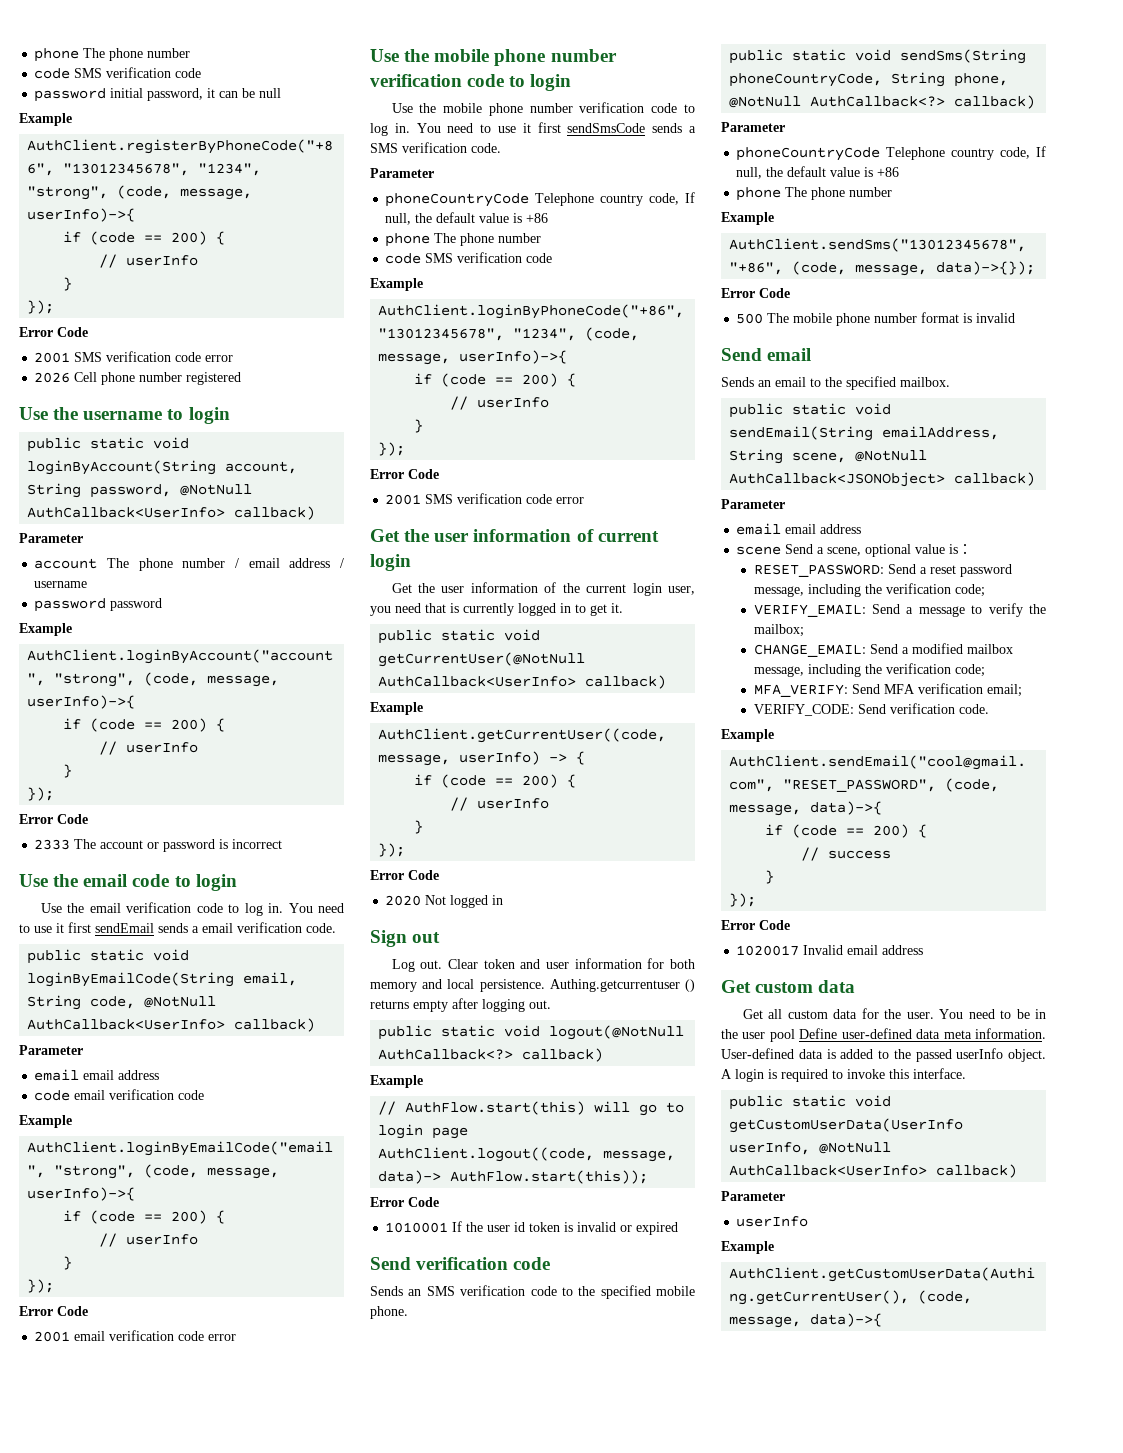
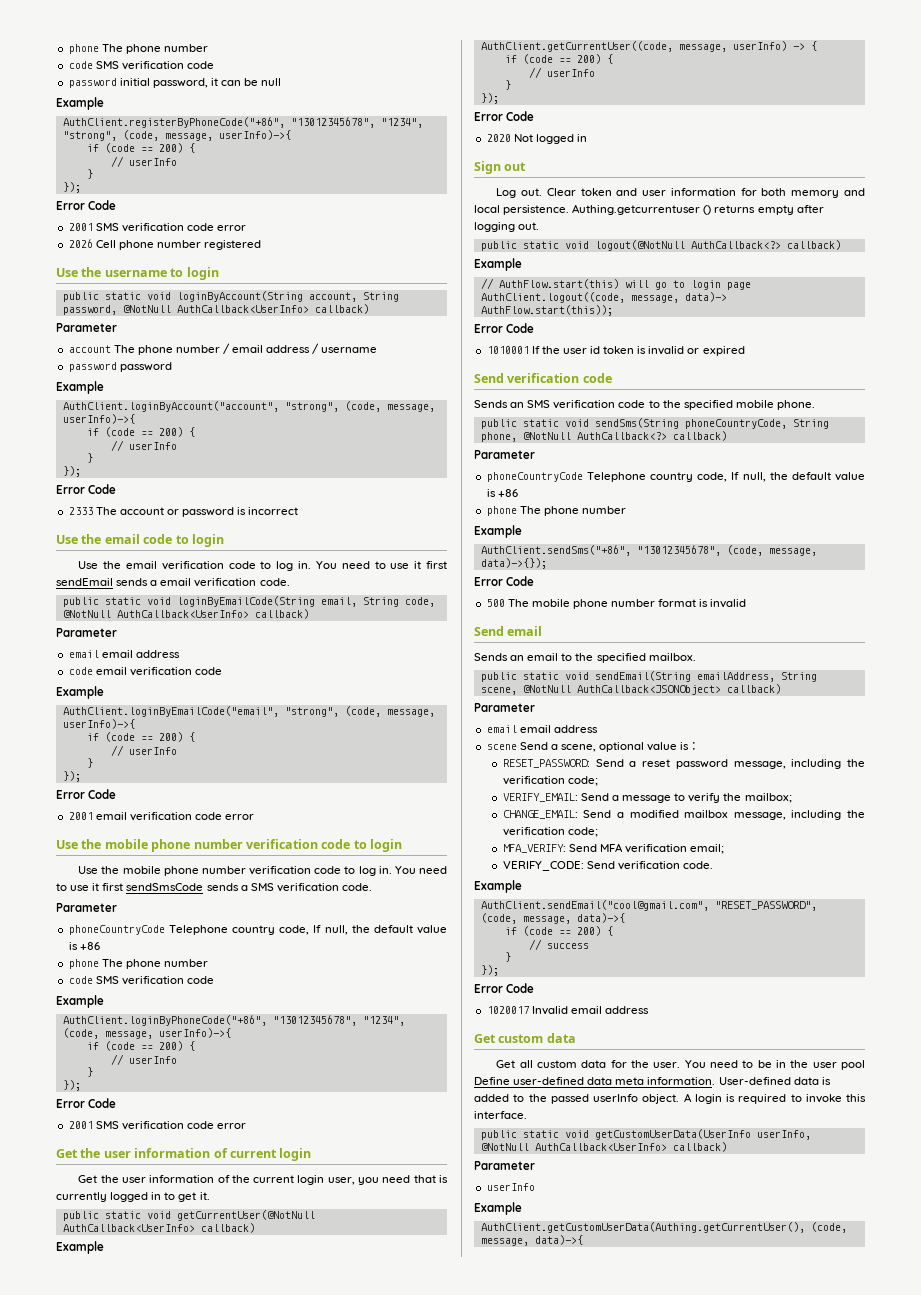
[729,238,1027,252] [729,262,784,275] AuthClient.sendSms("13012345678", "+86", -> [480,545,721,556] AuthClient.sendSms("+86", "13012345678",

